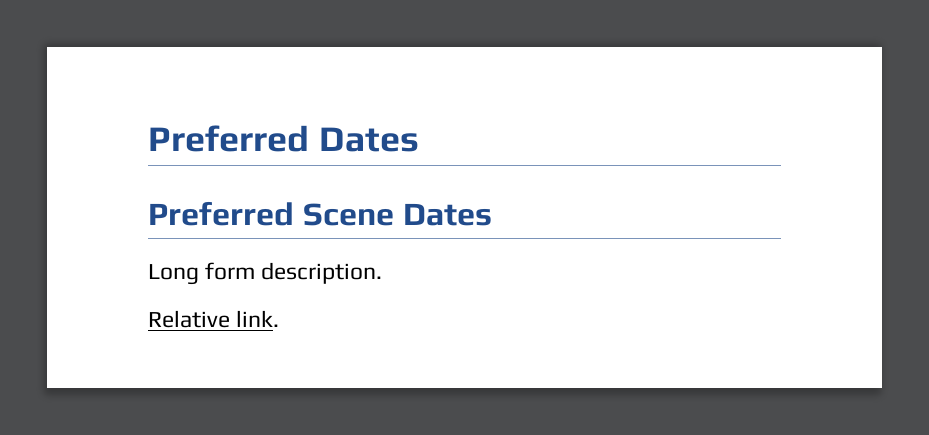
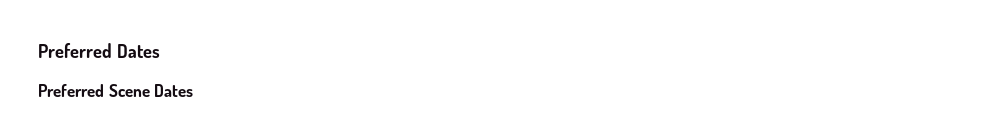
[148,262,383,285] [148,310,280,328] // Long form description. // Relative link. -> (194, 90) none

